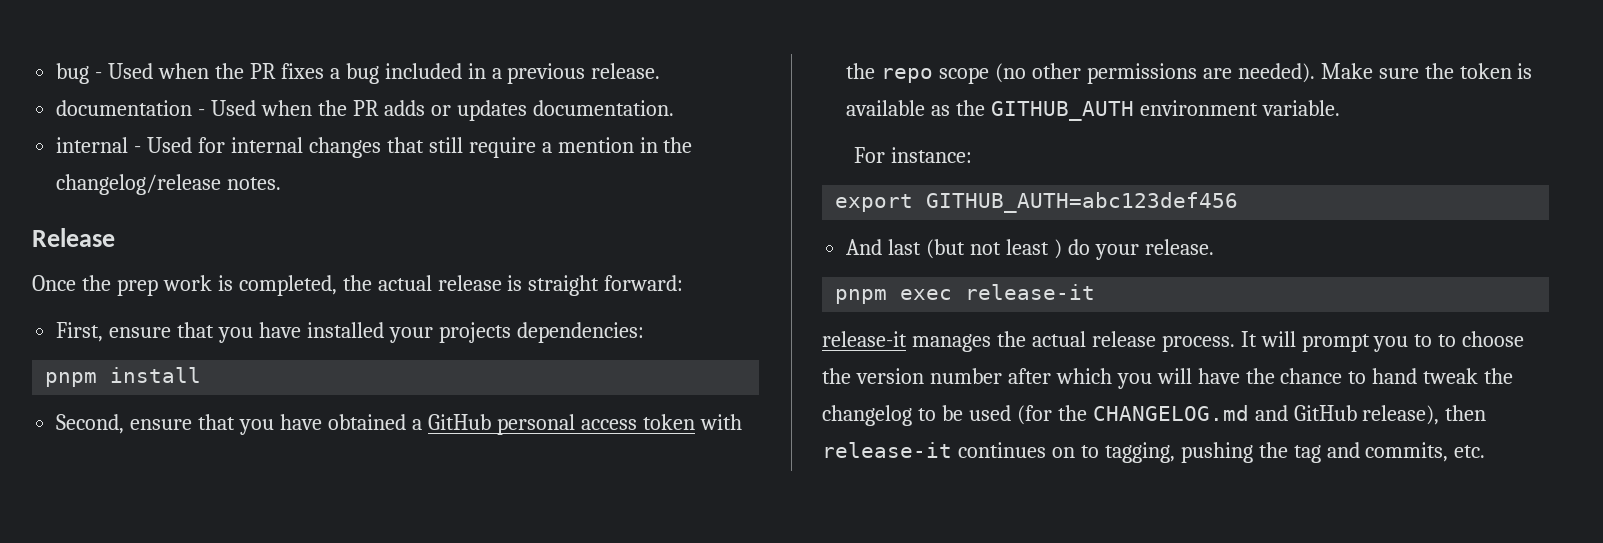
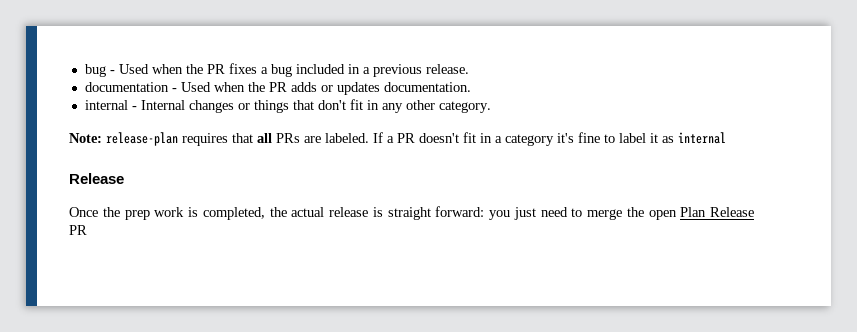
[147,137,693,158] [56,174,282,195] Used for internal changes that still require a mention in the changelog/release notes. -> [140,99,491,113] [69,132,726,146] Internal changes or things that don't fit in any other category. // Note: release-plan requires that all PRs are labeled. If a PR doesn't fit in a category it's fine to label it as internal
[56,322,644,343] [45,367,202,387] [56,414,742,435] [846,63,1533,84] [846,100,1340,121] [854,147,973,163] [835,192,1239,213] [846,239,1214,260] [835,284,1096,304] [822,331,1525,352] [822,368,1514,389] [822,405,1487,426] [822,442,1486,463] // First, ensure that you have installed your projects dependencies: // pnpm install // Second, ensure that you have obtained a GitHub personal access token with the repo scope (no other permissions are needed). Make sure the token is available as the GITHUB_AUTH environment variable. // For instance: // export GITHUB_AUTH=abc123def456 // And last (but not least ) do your release. // pnpm exec release-it // release-it manages the actual release process. It will prompt you to to choose the version number after which you will have the chance to hand tweak the changelog to be used (for the CHANGELOG.md and GitHub release), then release-it continues on to tagging, pushing the tag and commits, etc. -> [489,207,754,220] [69,225,87,235] you just need to merge the open Plan Release PR

